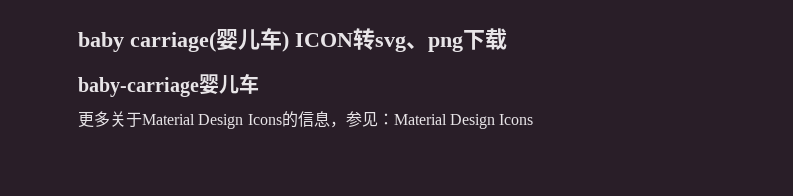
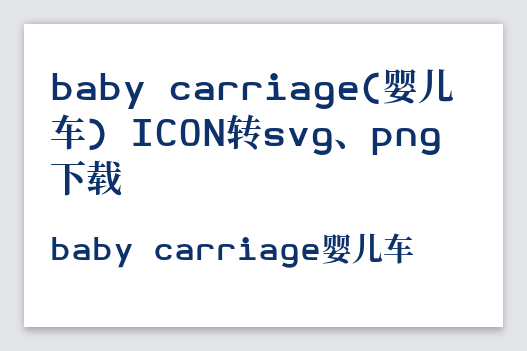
[78,73,259,97] [78,111,534,129] baby-carriage婴儿车 // 更多关于Material Design Icons的信息，参见：Material Design Icons -> [50,233,414,268] baby carriage婴儿车

